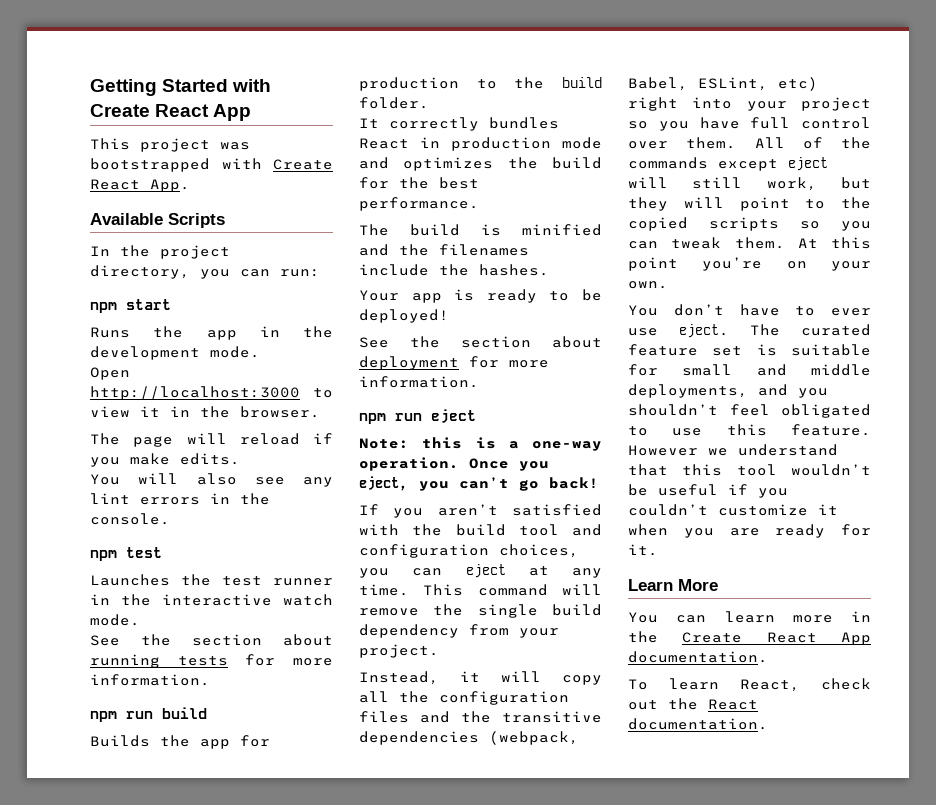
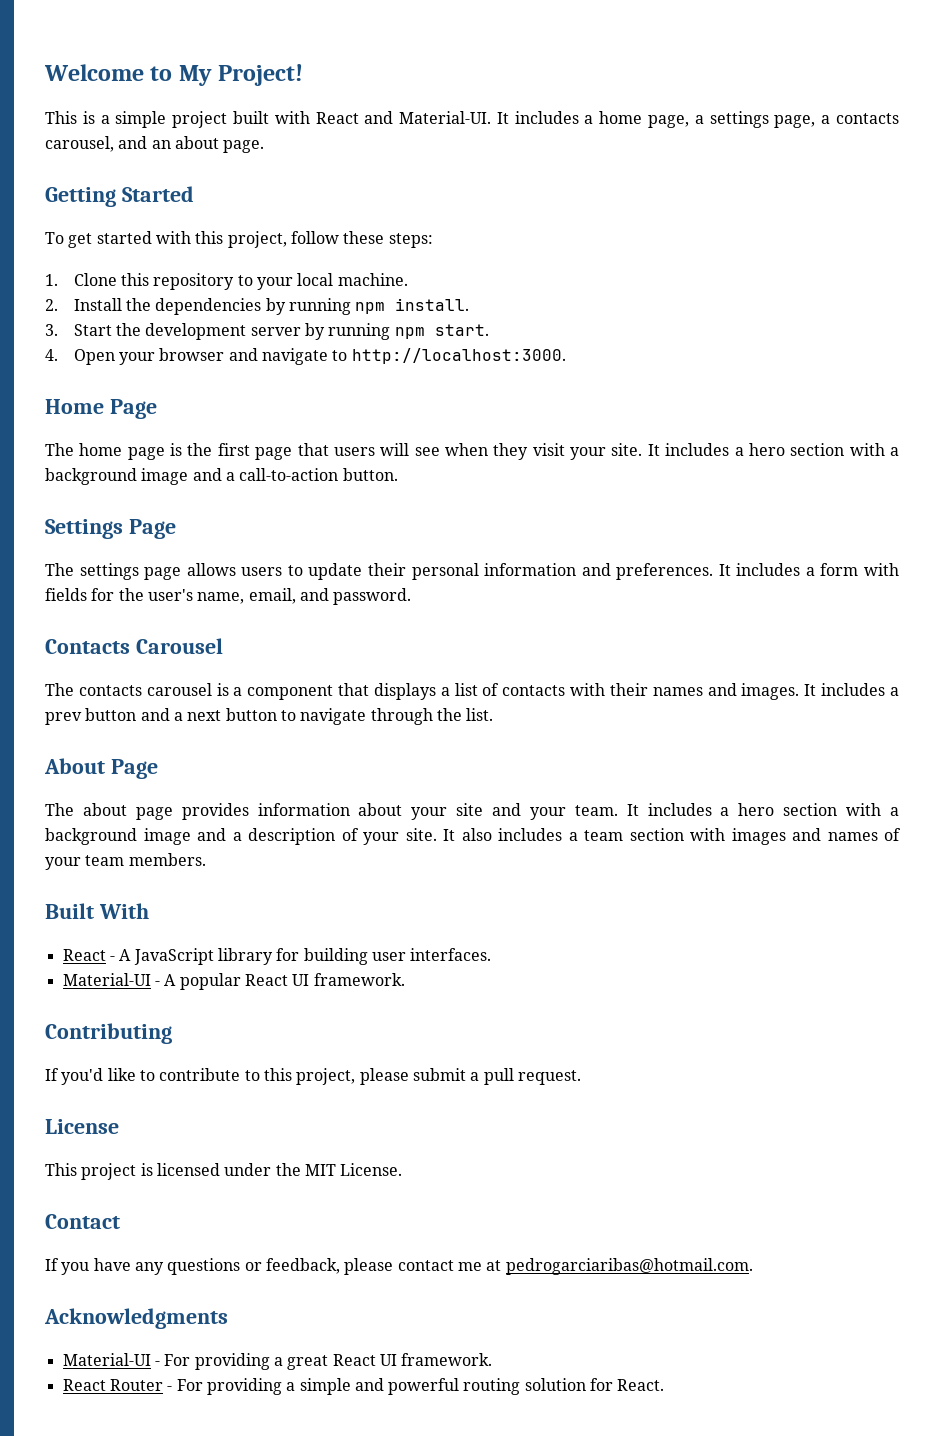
[90,79,272,96] [90,104,252,121] [90,138,250,152] [90,158,333,172] [90,179,190,192] [90,213,225,228] [90,245,230,259] [90,265,320,279] [90,299,171,313] [90,326,333,340] [90,346,260,360] [90,367,130,380] [90,386,333,400] [90,406,320,418] [90,433,333,447] [90,453,240,467] [90,473,333,487] [90,493,270,505] [90,513,170,525] [90,547,162,561] [90,574,333,586] [90,594,333,606] [90,614,140,626] [90,634,333,646] [90,654,333,668] [90,674,210,686] [90,707,207,722] [90,735,270,749] [359,77,602,91] [359,97,429,109] [359,117,559,131] [359,137,602,151] [359,157,602,171] [359,177,479,189] [359,197,479,211] [359,224,602,236] [359,244,529,256] [359,264,549,276] [359,289,602,303] [359,309,449,323] [359,336,602,348] [359,356,549,370] [359,376,479,388] [359,409,476,424] [359,437,602,451] [359,457,549,471] [359,476,599,491] [359,504,602,518] [359,524,602,536] [359,544,579,558] [359,564,602,578] [359,584,602,596] [359,604,602,618] [359,624,559,638] [359,644,439,658] [359,671,602,685] [359,691,569,705] [359,711,602,723] [359,731,579,745] [628,77,818,91] [628,97,871,111] [628,117,871,131] [628,137,871,149] [628,157,828,171] [628,177,871,191] [628,197,871,211] [628,217,871,231] [628,237,871,249] [628,257,871,271] [628,281,668,289] [628,304,871,316] [628,324,871,338] [628,344,871,356] [628,364,871,376] [628,384,828,398] [628,404,871,418] [628,424,871,436] [628,444,838,456] [628,464,871,476] [628,484,788,498] [628,504,838,516] [628,524,871,538] [628,544,658,556] [628,579,718,591] [628,611,871,623] [628,631,871,645] [628,651,768,663] [628,678,871,692] [628,698,758,710] [628,718,768,730] Getting Started with Create React App // This project was bootstrapped with Create React App. // Available Scripts // In the project directory, you can run: // npm start // Runs the app in the development mode. // Open http://localhost:3000 to view it in the browser. // The page will reload if you make edits. // You will also see any lint errors in the console. // npm test // Launches the test runner in the interactive watch mode. // See the section about running tests for more information. // npm run build // Builds the app for production to the build folder. // It correctly bundles React in production mode and optimizes the build for the best performance. // The build is minified and the filenames include the hashes. // Your app is ready to be deployed! // See the section about deployment for more information. // npm run eject // Note: this is a one-way operation. Once you eject, you can’t go back! // If you aren’t satisfied with the build tool and configuration choices, you can eject at any time. This command will remove the single build dependency from your project. // Instead, it will copy all the configuration files and the transitive dependencies (webpack, Babel, ESLint, etc) right into your project so you have full control over them. All of the commands except eject will still work, but they will point to the copied scripts so you can tweak them. At this point you’re on your own. // You don’t have to ever use eject. The curated feature set is suitable for small and middle deployments, and you shouldn’t feel obligated to use this feature. However we understand that this tool wouldn’t be useful if you couldn’t customize it when you are ready for it. // Learn More // You can learn more in the Create React App documentation. // To learn React, check out the React documentation. -> [44,64,304,86] [45,111,899,128] [45,136,265,153] [45,186,194,207] [45,231,433,248] [45,273,408,290] [45,298,470,315] [45,323,489,340] [45,348,566,365] [45,399,157,419] [45,443,900,460] [45,468,398,485] [45,519,176,539] [45,563,899,580] [45,588,412,605] [45,638,223,654] [45,683,900,700] [45,708,494,725] [44,758,158,779] [45,803,899,820] [45,828,901,845] [45,853,206,870] [45,903,149,919] [62,948,492,965] [62,973,405,990] [45,1023,172,1044] [45,1068,581,1085] [45,1119,119,1134] [45,1163,403,1180] [45,1214,120,1229] [45,1258,753,1275] [44,1308,228,1329] [62,1353,493,1370] [62,1378,665,1395] Welcome to My Project! // This is a simple project built with React and Material-UI. It includes a home page, a settings page, a contacts carousel, and an about page. // Getting Started // To get started with this project, follow these steps: // 1. Clone this repository to your local machine. // 2. Install the dependencies by running npm install. // 3. Start the development server by running npm start. // 4. Open your browser and navigate to http://localhost:3000. // Home Page // The home page is the first page that users will see when they visit your site. It includes a hero section with a background image and a call-to-action button. // Settings Page // The settings page allows users to update their personal information and preferences. It includes a form with fields for the user's name, email, and password. // Contacts Carousel // The contacts carousel is a component that displays a list of contacts with their names and images. It includes a prev button and a next button to navigate through the list. // About Page // The about page provides information about your site and your team. It includes a hero section with a background image and a description of your site. It also includes a team section with images and names of your team members. // Built With // React - A JavaScript library for building user interfaces. // Material-UI - A popular React UI framework. // Contributing // If you'd like to contribute to this project, please submit a pull request. // License // This project is licensed under the MIT License. // Contact // If you have any questions or feedback, please contact me at pedrogarciaribas@hotmail.com. // Acknowledgments // Material-UI - For providing a great React UI framework. // React Router - For providing a simple and powerful routing solution for React.

